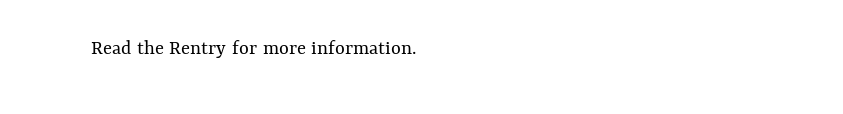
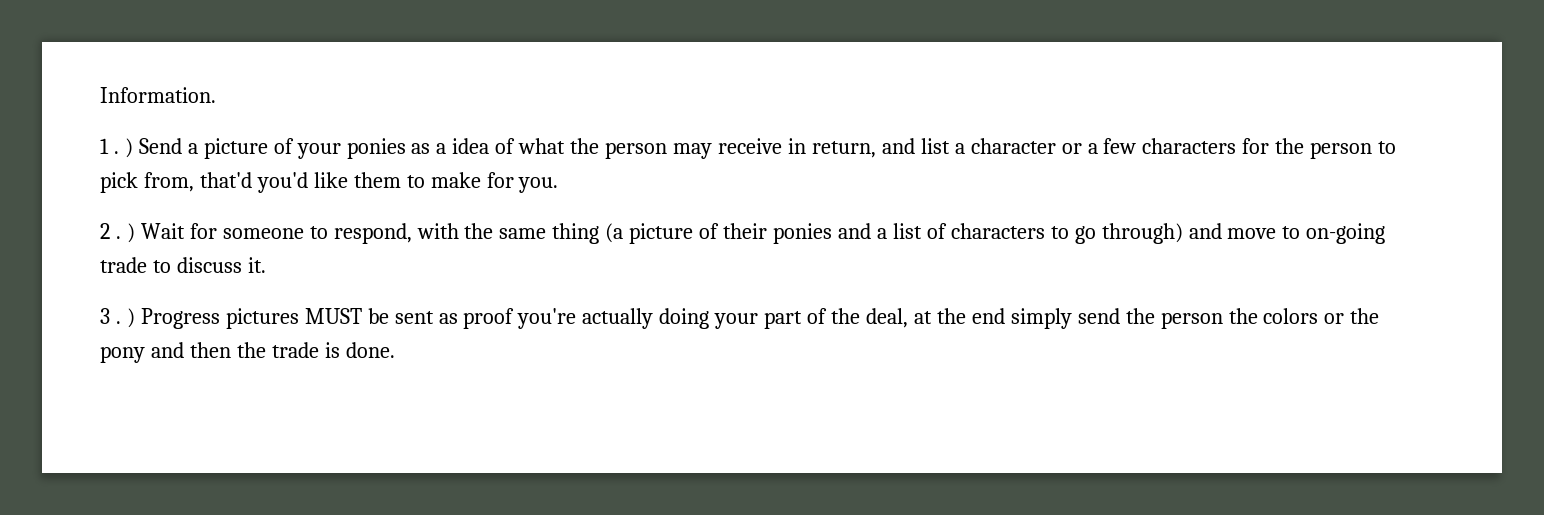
[91,40,417,58] Read the Rentry for more information. -> [100,87,216,103] [100,138,1397,159] [100,172,559,193] [100,223,1386,244] [100,257,266,273] [100,308,1380,329] [100,342,395,363] Information. // 1 . ) Send a picture of your ponies as a idea of what the person may receive in return, and list a character or a few characters for the person to pick from, that'd you'd like them to make for you. // 2 . ) Wait for someone to respond, with the same thing (a picture of their ponies and a list of characters to go through) and move to on-going trade to discuss it. // 3 . ) Progress pictures MUST be sent as proof you're actually doing your part of the deal, at the end simply send the person the colors or the pony and then the trade is done.

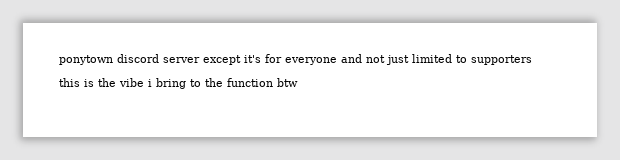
[100,87,216,103] [100,138,1397,159] [100,172,559,193] [100,223,1386,244] [100,257,266,273] [100,308,1380,329] [100,342,395,363] Information. // 1 . ) Send a picture of your ponies as a idea of what the person may receive in return, and list a character or a few characters for the person to pick from, that'd you'd like them to make for you. // 2 . ) Wait for someone to respond, with the same thing (a picture of their ponies and a list of characters to go through) and move to on-going trade to discuss it. // 3 . ) Progress pictures MUST be sent as proof you're actually doing your part of the deal, at the end simply send the person the colors or the pony and then the trade is done. -> [59,54,532,65] [59,78,298,89] ponytown discord server except it's for everyone and not just limited to supporters // this is the vibe i bring to the function btw

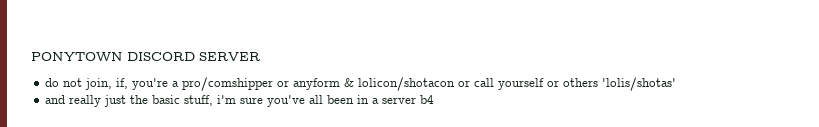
[59,54,532,65] [59,78,298,89] ponytown discord server except it's for everyone and not just limited to supporters // this is the vibe i bring to the function btw -> [31,52,260,61] [45,77,677,91] [45,95,435,107] PONYTOWN DISCORD SERVER // do not join, if, you're a pro/comshipper or anyform & lolicon/shotacon or call yourself or others 'lolis/shotas' // and really just the basic stuff, i'm sure you've all been in a server b4

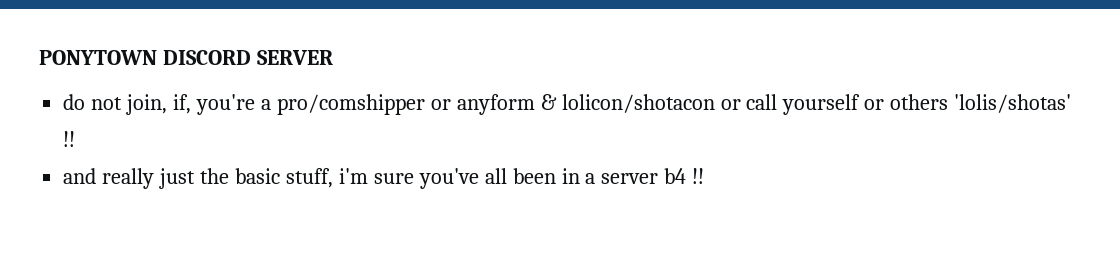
(677, 84) none -> [63,131,76,147] !!
(435, 99) none -> [692,168,705,184] !!

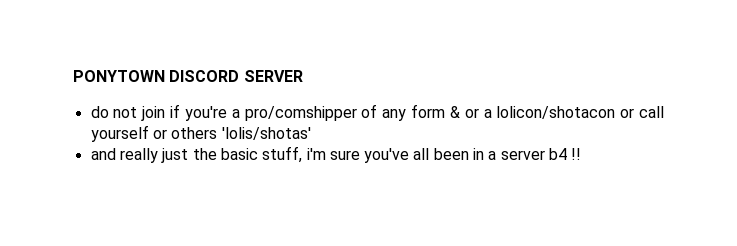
[126,94,192,115] join, if, -> [141,104,181,121] join if
[430,94,557,115] or anyform & -> [361,104,492,121] of any form & or a
[63,131,76,147] !! -> (311, 133) none

